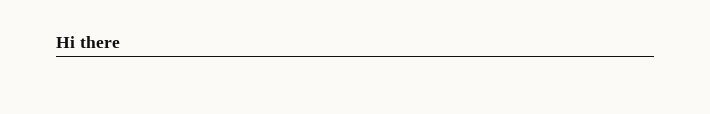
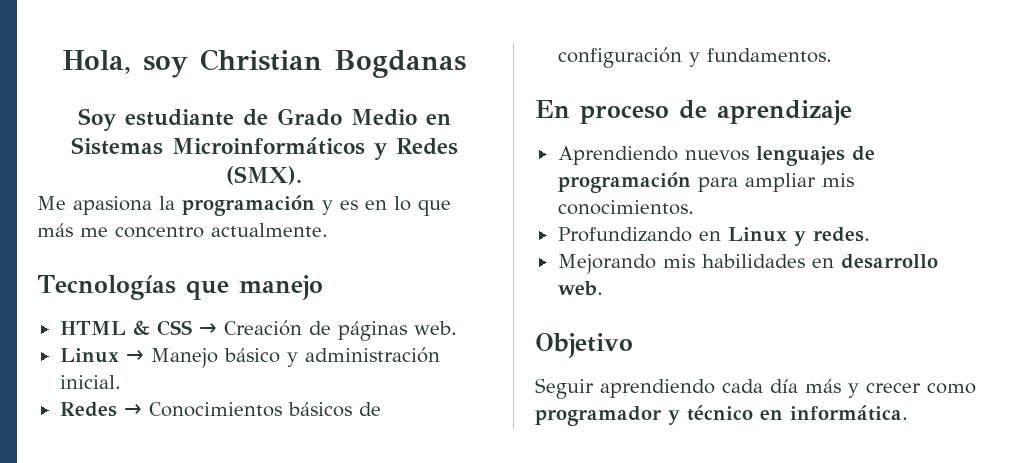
[56,36,120,48] Hi there -> [62,49,466,78] [77,108,451,131] [70,137,458,160] [226,166,302,185] [37,195,451,216] [37,223,328,238] [37,275,323,300] [59,320,457,341] [59,347,440,368] [59,375,121,389] [59,402,381,417] [557,47,832,68] [535,100,852,125] [557,146,875,166] [557,172,854,193] [557,200,694,215] [557,227,870,246] [557,254,938,274] [557,281,603,296] [535,333,633,358] [535,378,976,399] [535,405,908,426] Hola, soy Christian Bogdanas // Soy estudiante de Grado Medio en Sistemas Microinformáticos y Redes (SMX). // Me apasiona la programación y es en lo que más me concentro actualmente. // Tecnologías que manejo // HTML & CSS → Creación de páginas web. // Linux → Manejo básico y administración inicial. // Redes → Conocimientos básicos de configuración y fundamentos. // En proceso de aprendizaje // Aprendiendo nuevos lenguajes de programación para ampliar mis conocimientos. // Profundizando en Linux y redes. // Mejorando mis habilidades en desarrollo web. // Objetivo // Seguir aprendiendo cada día más y crecer como programador y técnico en informática.

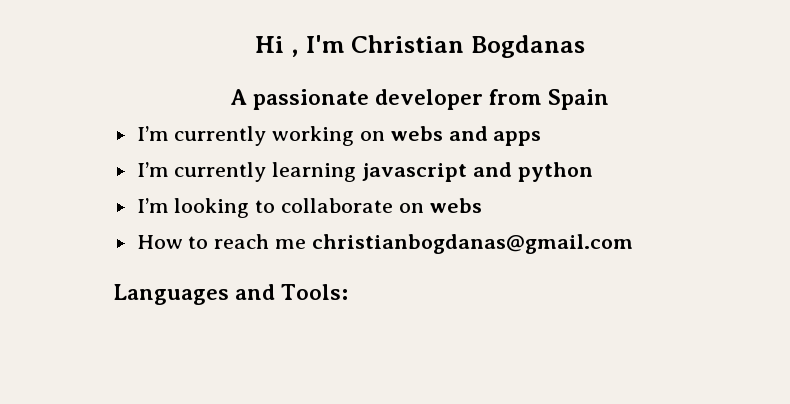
[62,50,188,78] Hola, soy -> [255,35,345,57] Hi , I'm
[77,108,451,131] [70,137,458,160] [226,166,302,185] [37,195,451,216] [37,223,328,238] [37,275,323,300] [59,320,457,341] [59,347,440,368] [59,375,121,389] [59,402,381,417] [557,47,832,68] [535,100,852,125] [557,146,875,166] [557,172,854,193] [557,200,694,215] [557,227,870,246] [557,254,938,274] [557,281,603,296] [535,333,633,358] [535,378,976,399] [535,405,908,426] Soy estudiante de Grado Medio en Sistemas Microinformáticos y Redes (SMX). // Me apasiona la programación y es en lo que más me concentro actualmente. // Tecnologías que manejo // HTML & CSS → Creación de páginas web. // Linux → Manejo básico y administración inicial. // Redes → Conocimientos básicos de configuración y fundamentos. // En proceso de aprendizaje // Aprendiendo nuevos lenguajes de programación para ampliar mis conocimientos. // Profundizando en Linux y redes. // Mejorando mis habilidades en desarrollo web. // Objetivo // Seguir aprendiendo cada día más y crecer como programador y técnico en informática. -> [229,89,610,110] [136,126,542,146] [136,162,593,182] [136,198,482,218] [136,234,633,254] [113,284,349,305] A passionate developer from Spain // I’m currently working on webs and apps // I’m currently learning javascript and python // I’m looking to collaborate on webs // How to reach me christianbogdanas@gmail.com // Languages and Tools:

